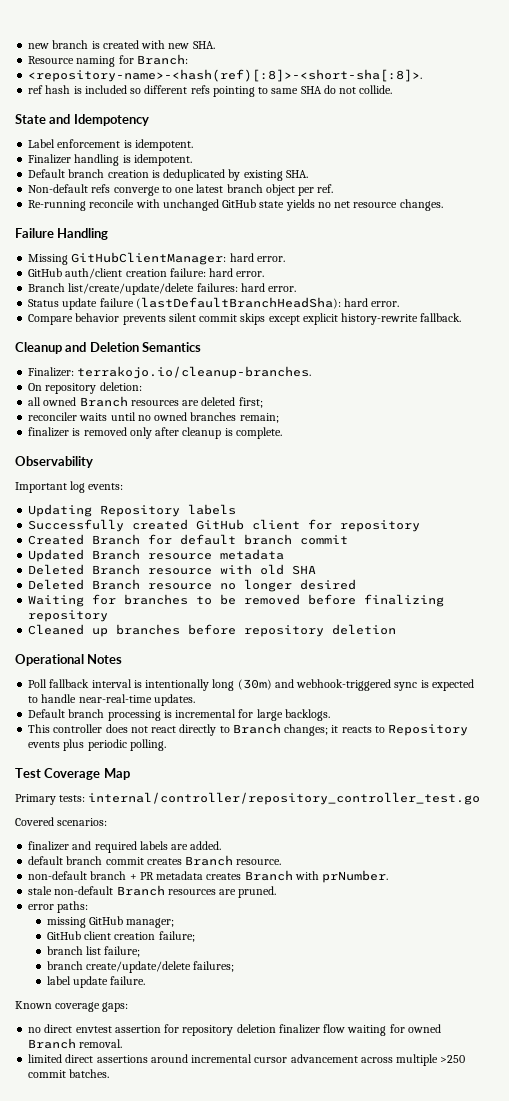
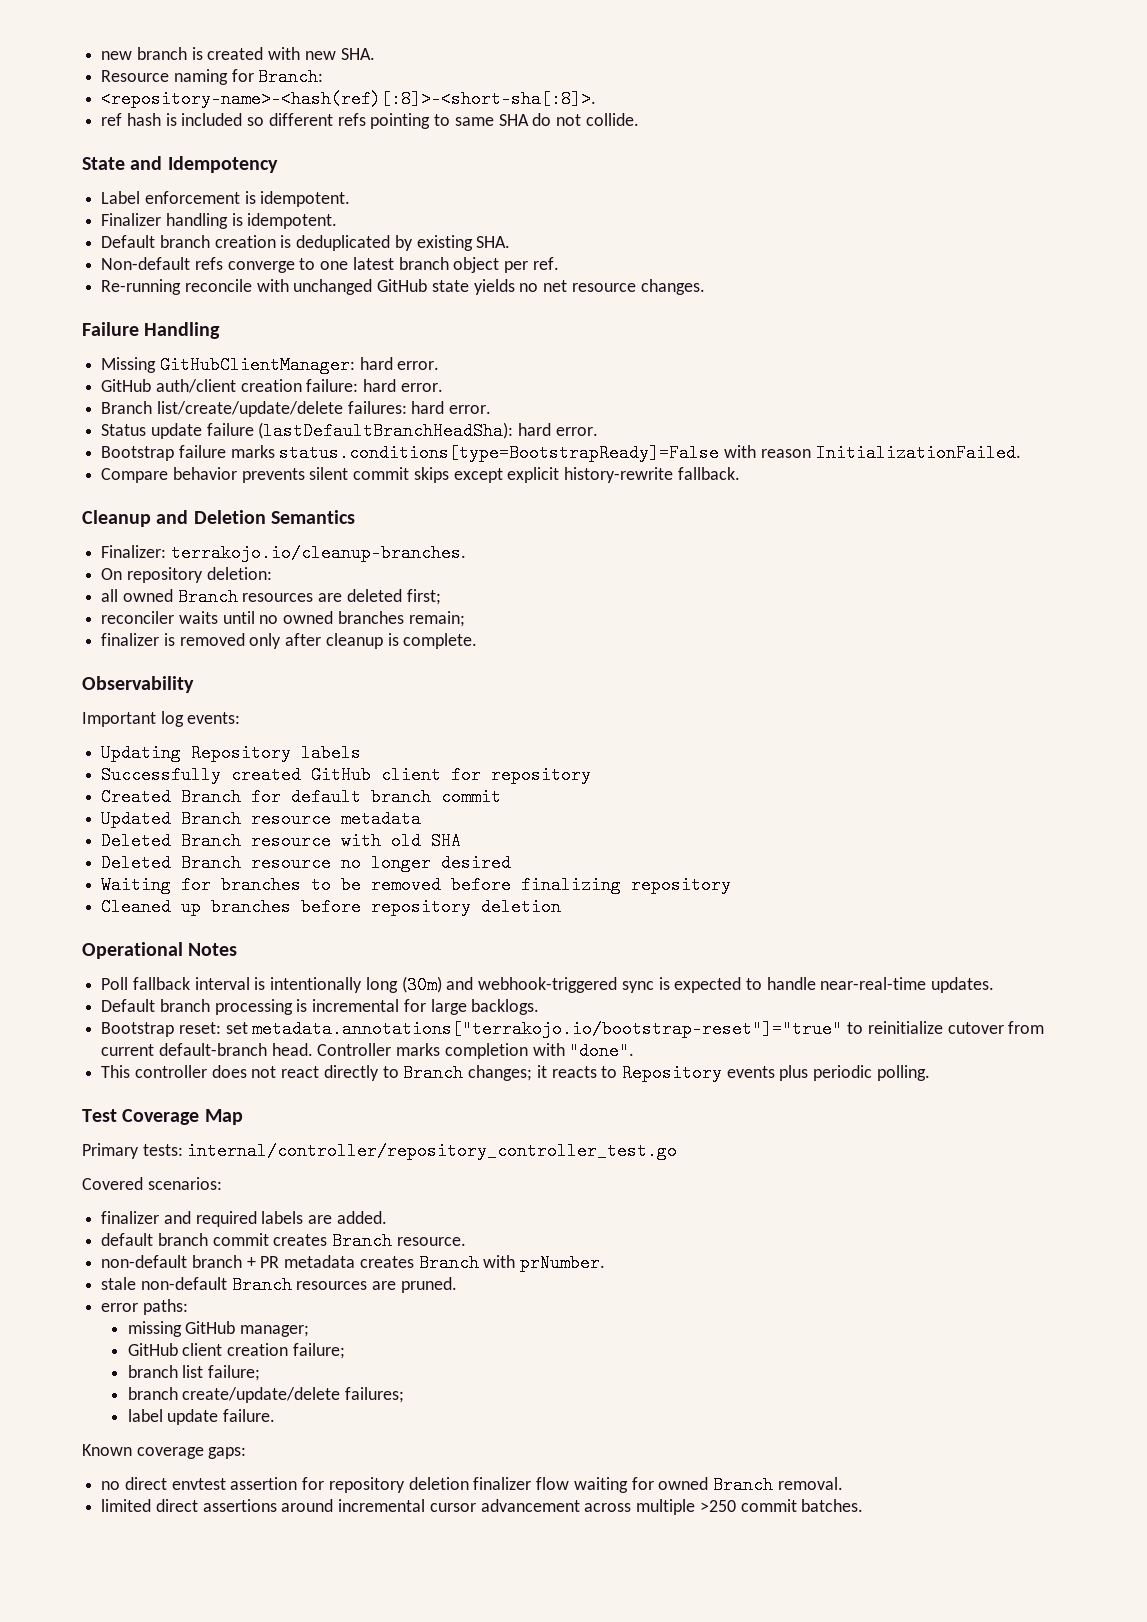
(400, 304) none -> [101,444,1021,462] // Bootstrap failure marks status.conditions[type=BootstrapReady]=False with reason InitializationFailed.
(330, 715) none -> [101,1020,1045,1038] [101,1042,635,1060] // Bootstrap reset: set metadata.annotations["terrakojo.io/bootstrap-reset"]="true" to reinitialize cutover from current default-branch head. Controller marks completion with "done".

